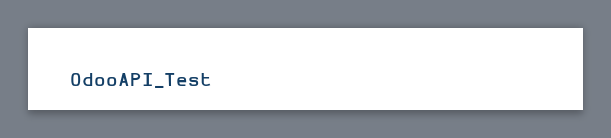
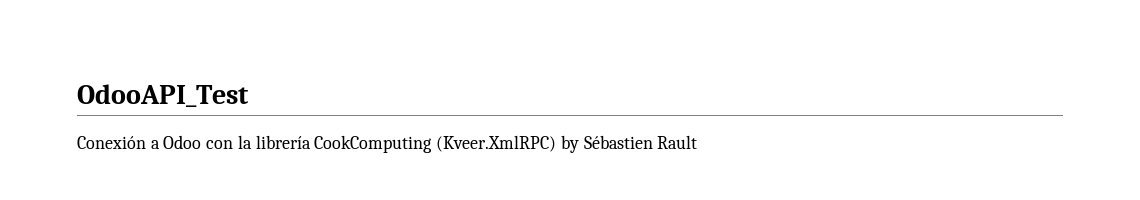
(212, 80) none -> [77,135,698,153] // Conexión a Odoo con la librería CookComputing (Kveer.XmlRPC) by Sébastien Rault

